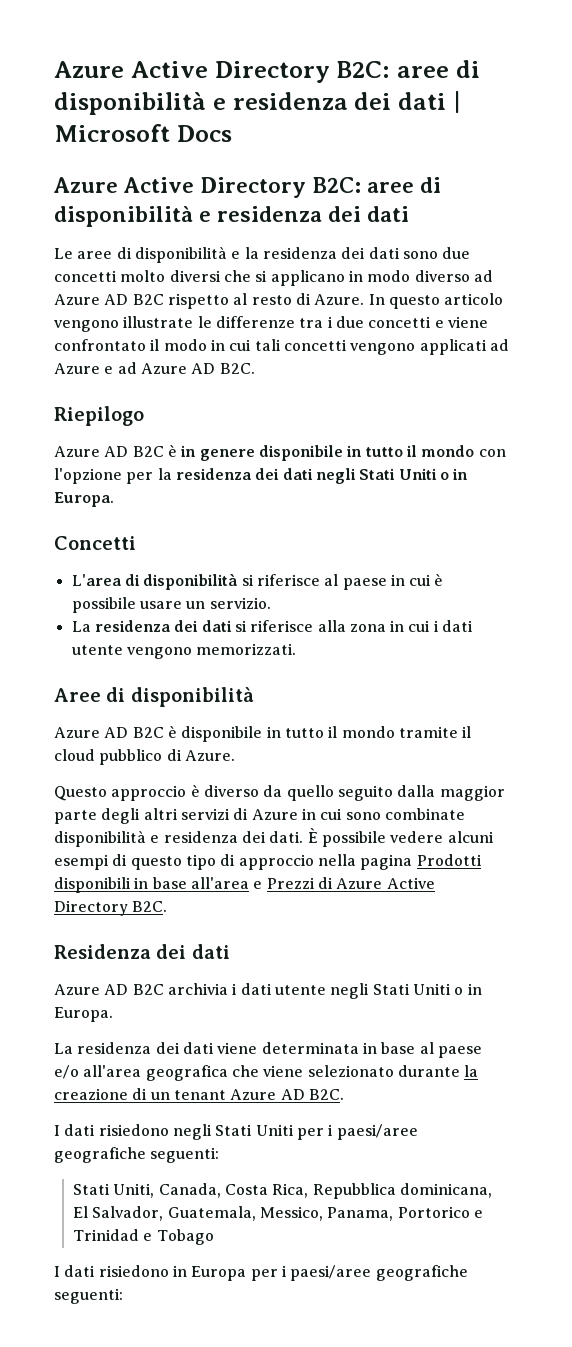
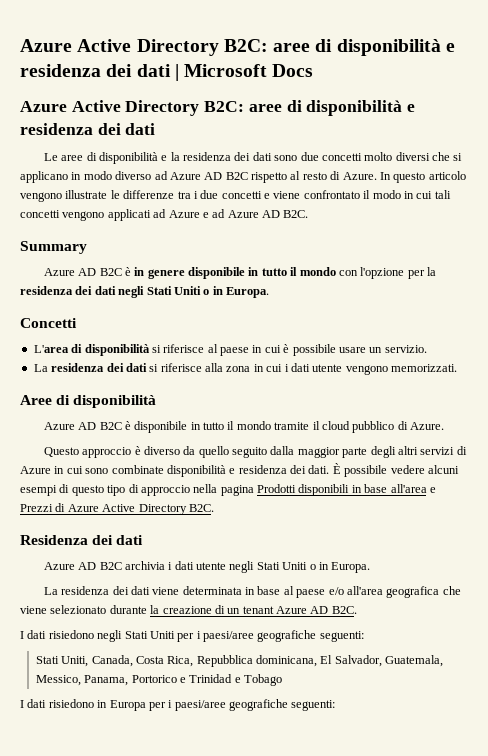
[54,406,144,426] Riepilogo -> [20,241,87,254] Summary

